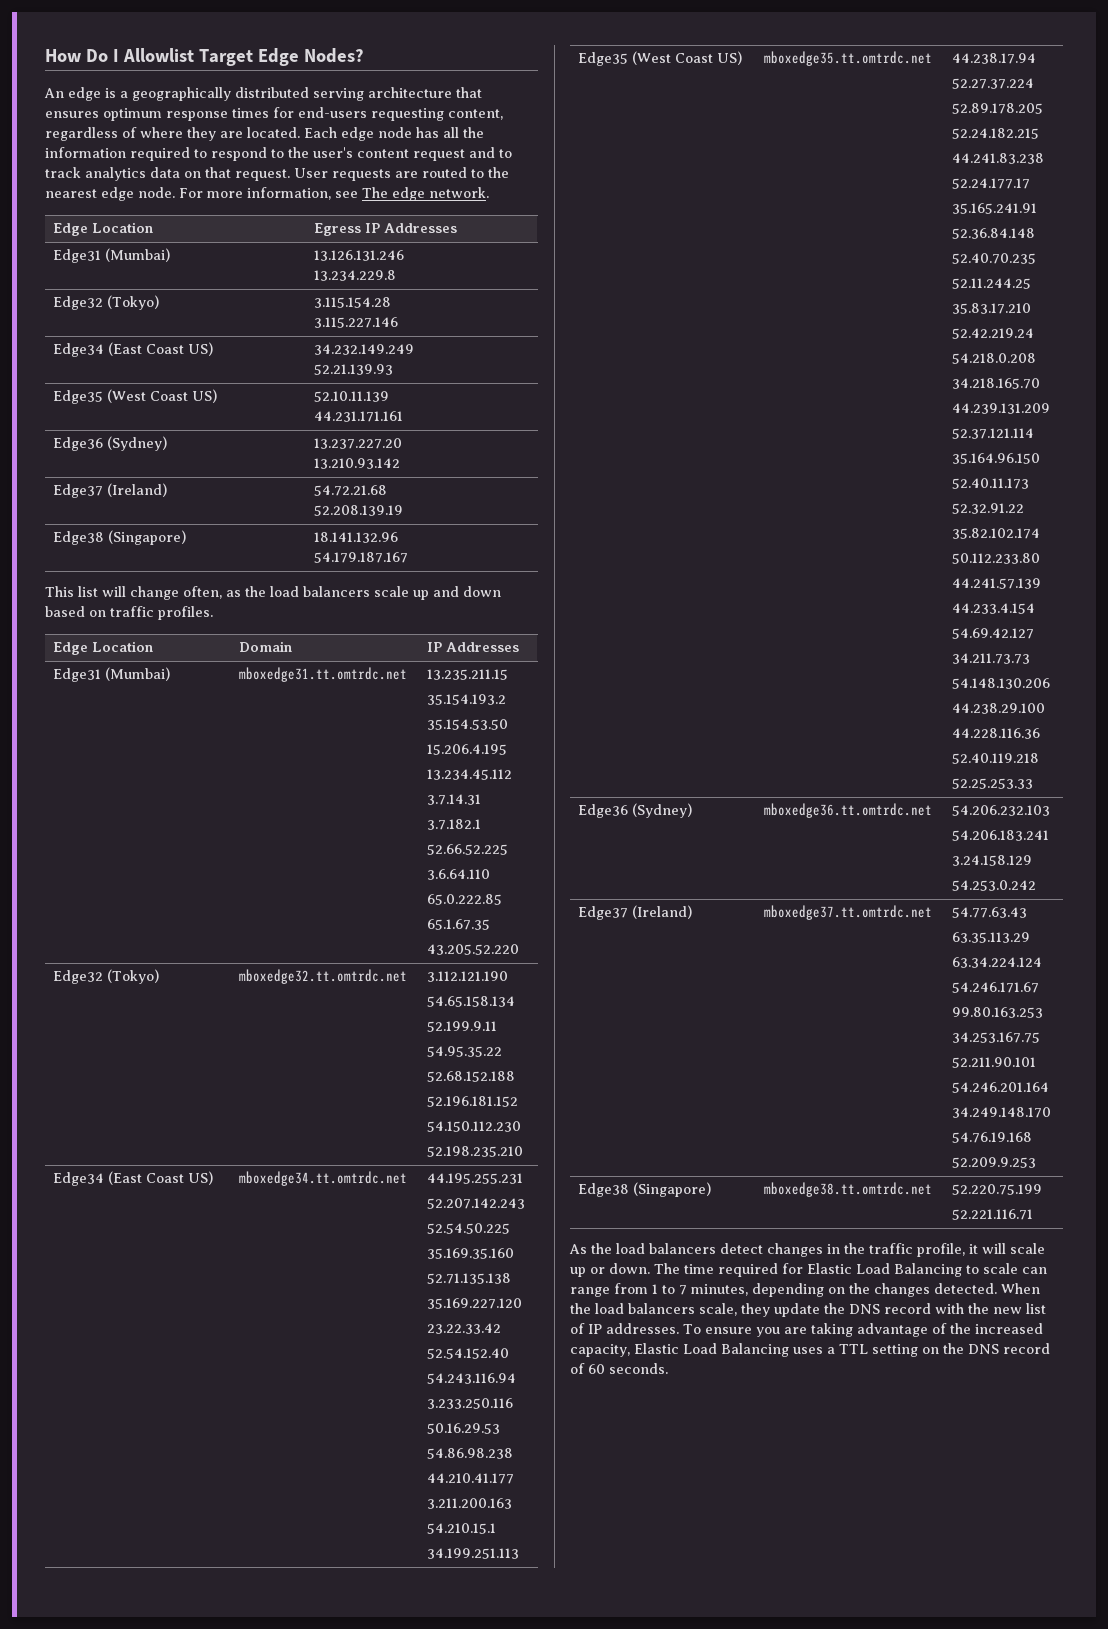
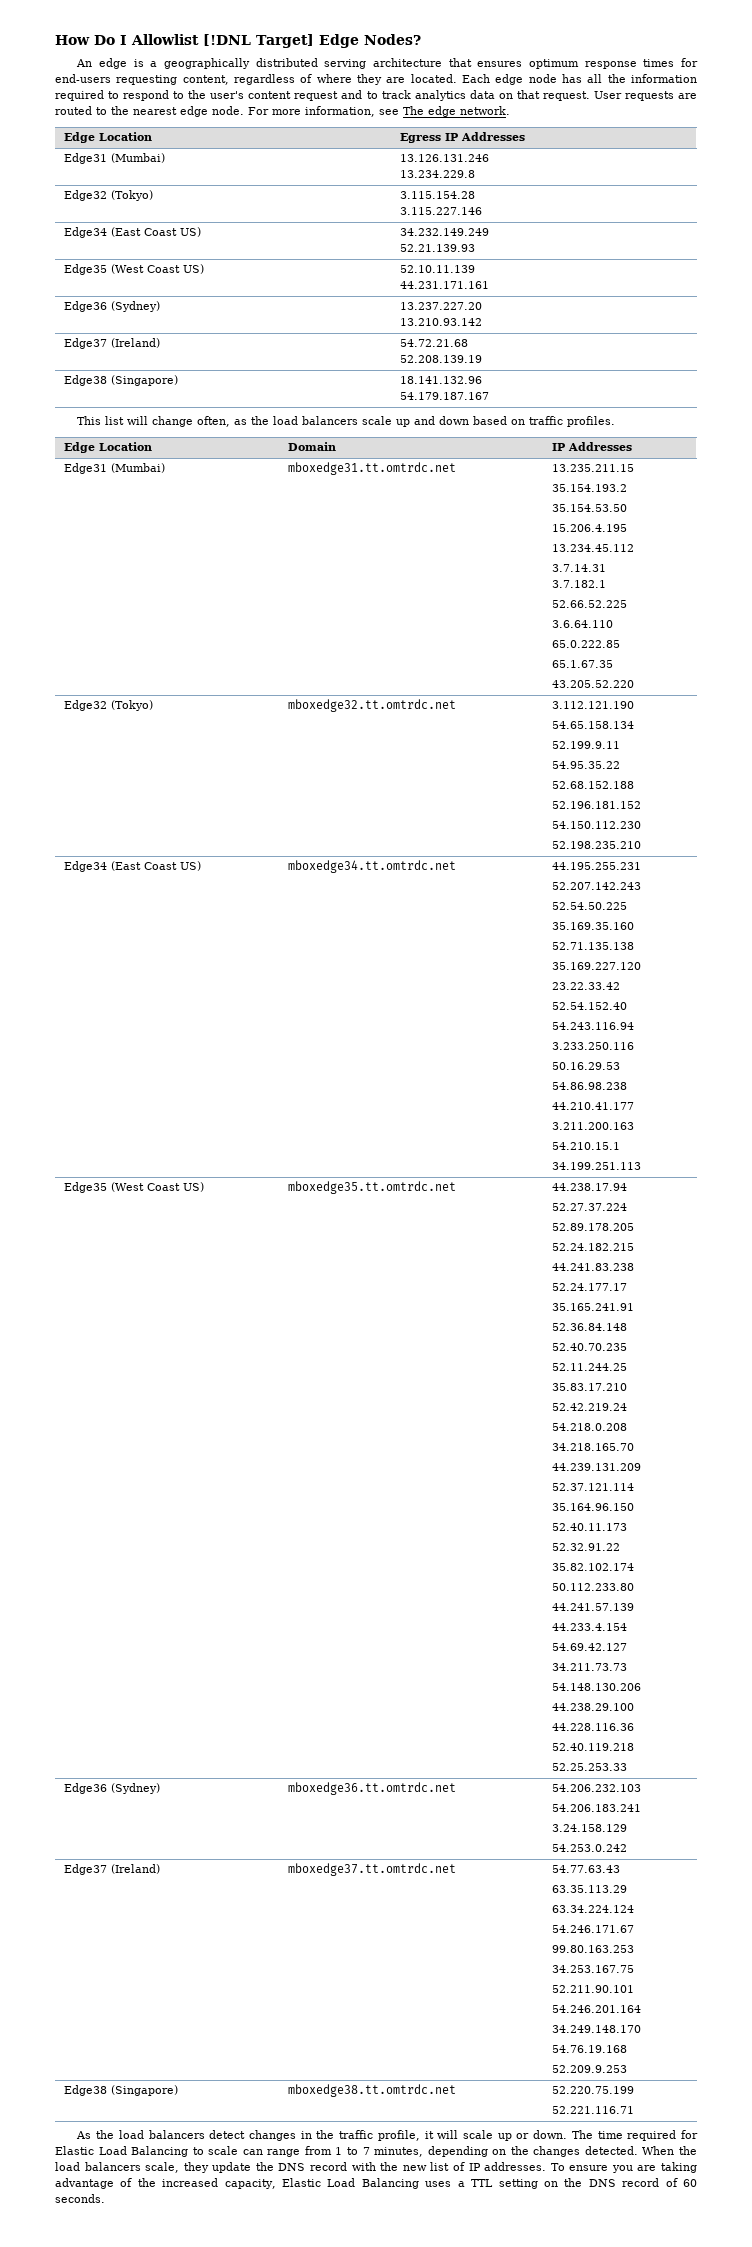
[198,49,253,66] Target -> [203,34,314,48] [!DNL Target]

